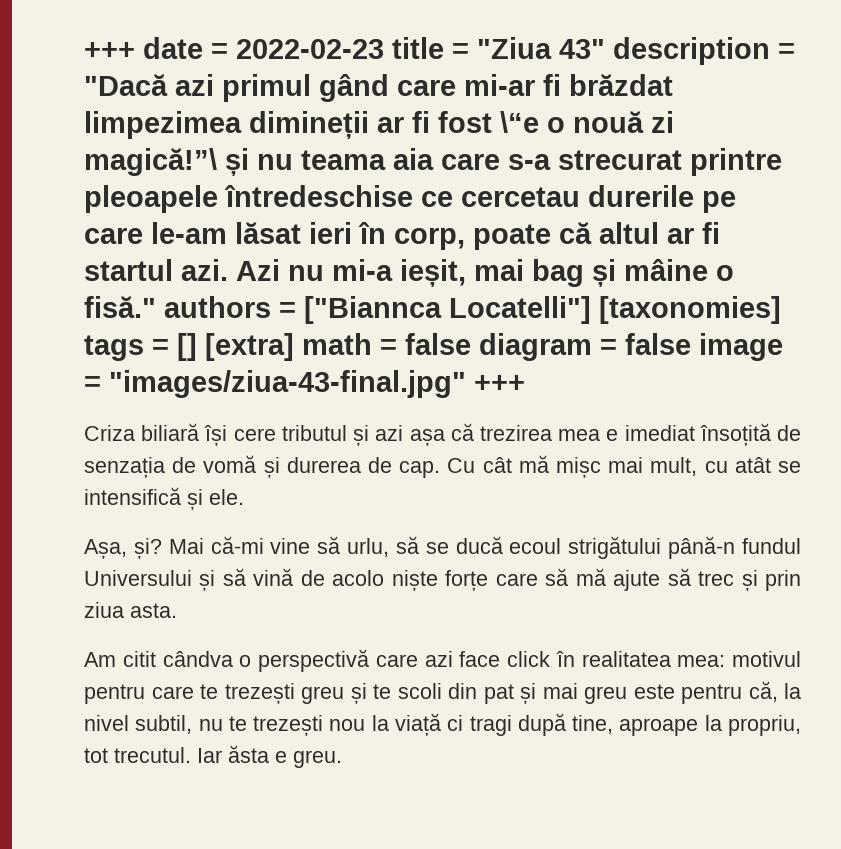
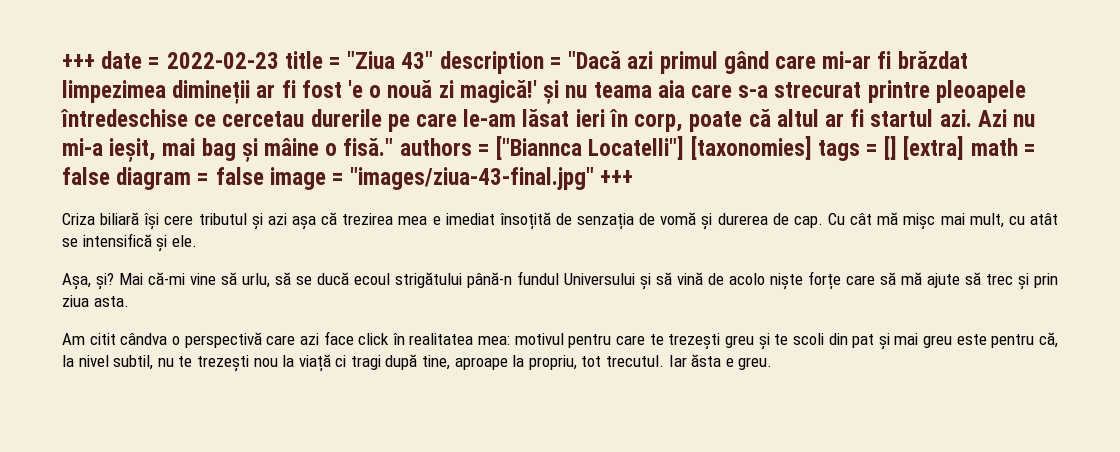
[500,111,539,133] \“e -> [348,80,364,98] 'e
[84,148,217,176] magică!”\ -> [459,80,537,103] magică!'

